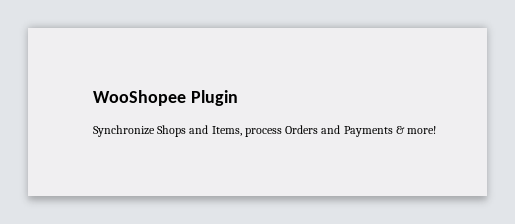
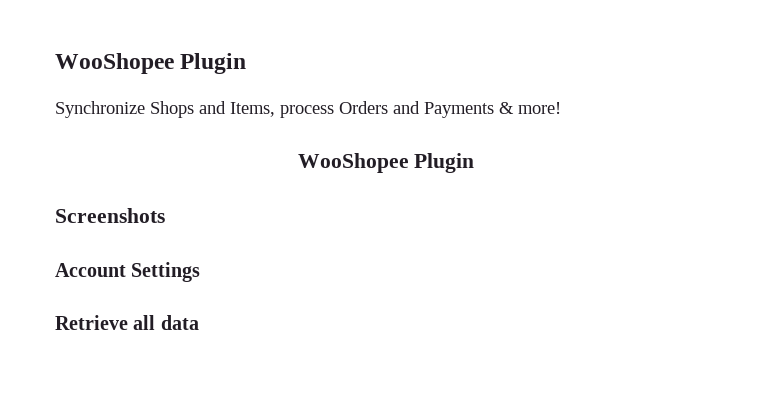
(437, 130) none -> [297,153,475,173] [55,208,165,223] [55,262,201,282] [55,315,199,330] // WooShopee Plugin // Screenshots // Account Settings // Retrieve all data

